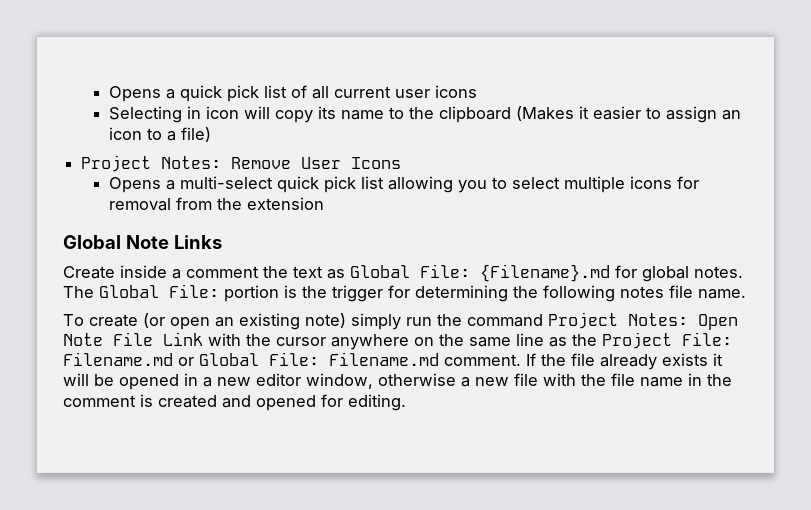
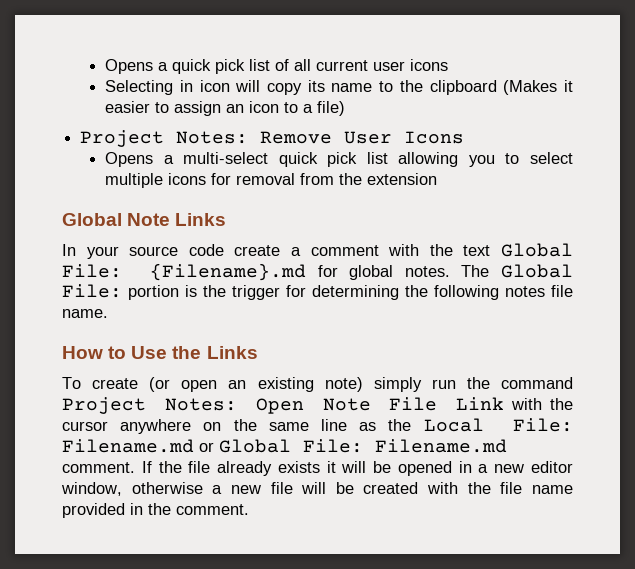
[63,265,167,279] Create inside -> [62,244,281,259] In your source code create
(259, 272) none -> [388,244,420,256] with
[327,269,345,279] as -> (491, 250) none
(746, 294) none -> [62,346,258,359] // How to Use the Links
[602,332,672,349] Project -> [423,418,484,432] Local
(538, 379) none -> [301,482,419,494] will be created
(683, 382) none -> [62,503,125,518] provided
[63,394,406,411] comment is created and opened for editing. -> [176,504,249,515] comment.

